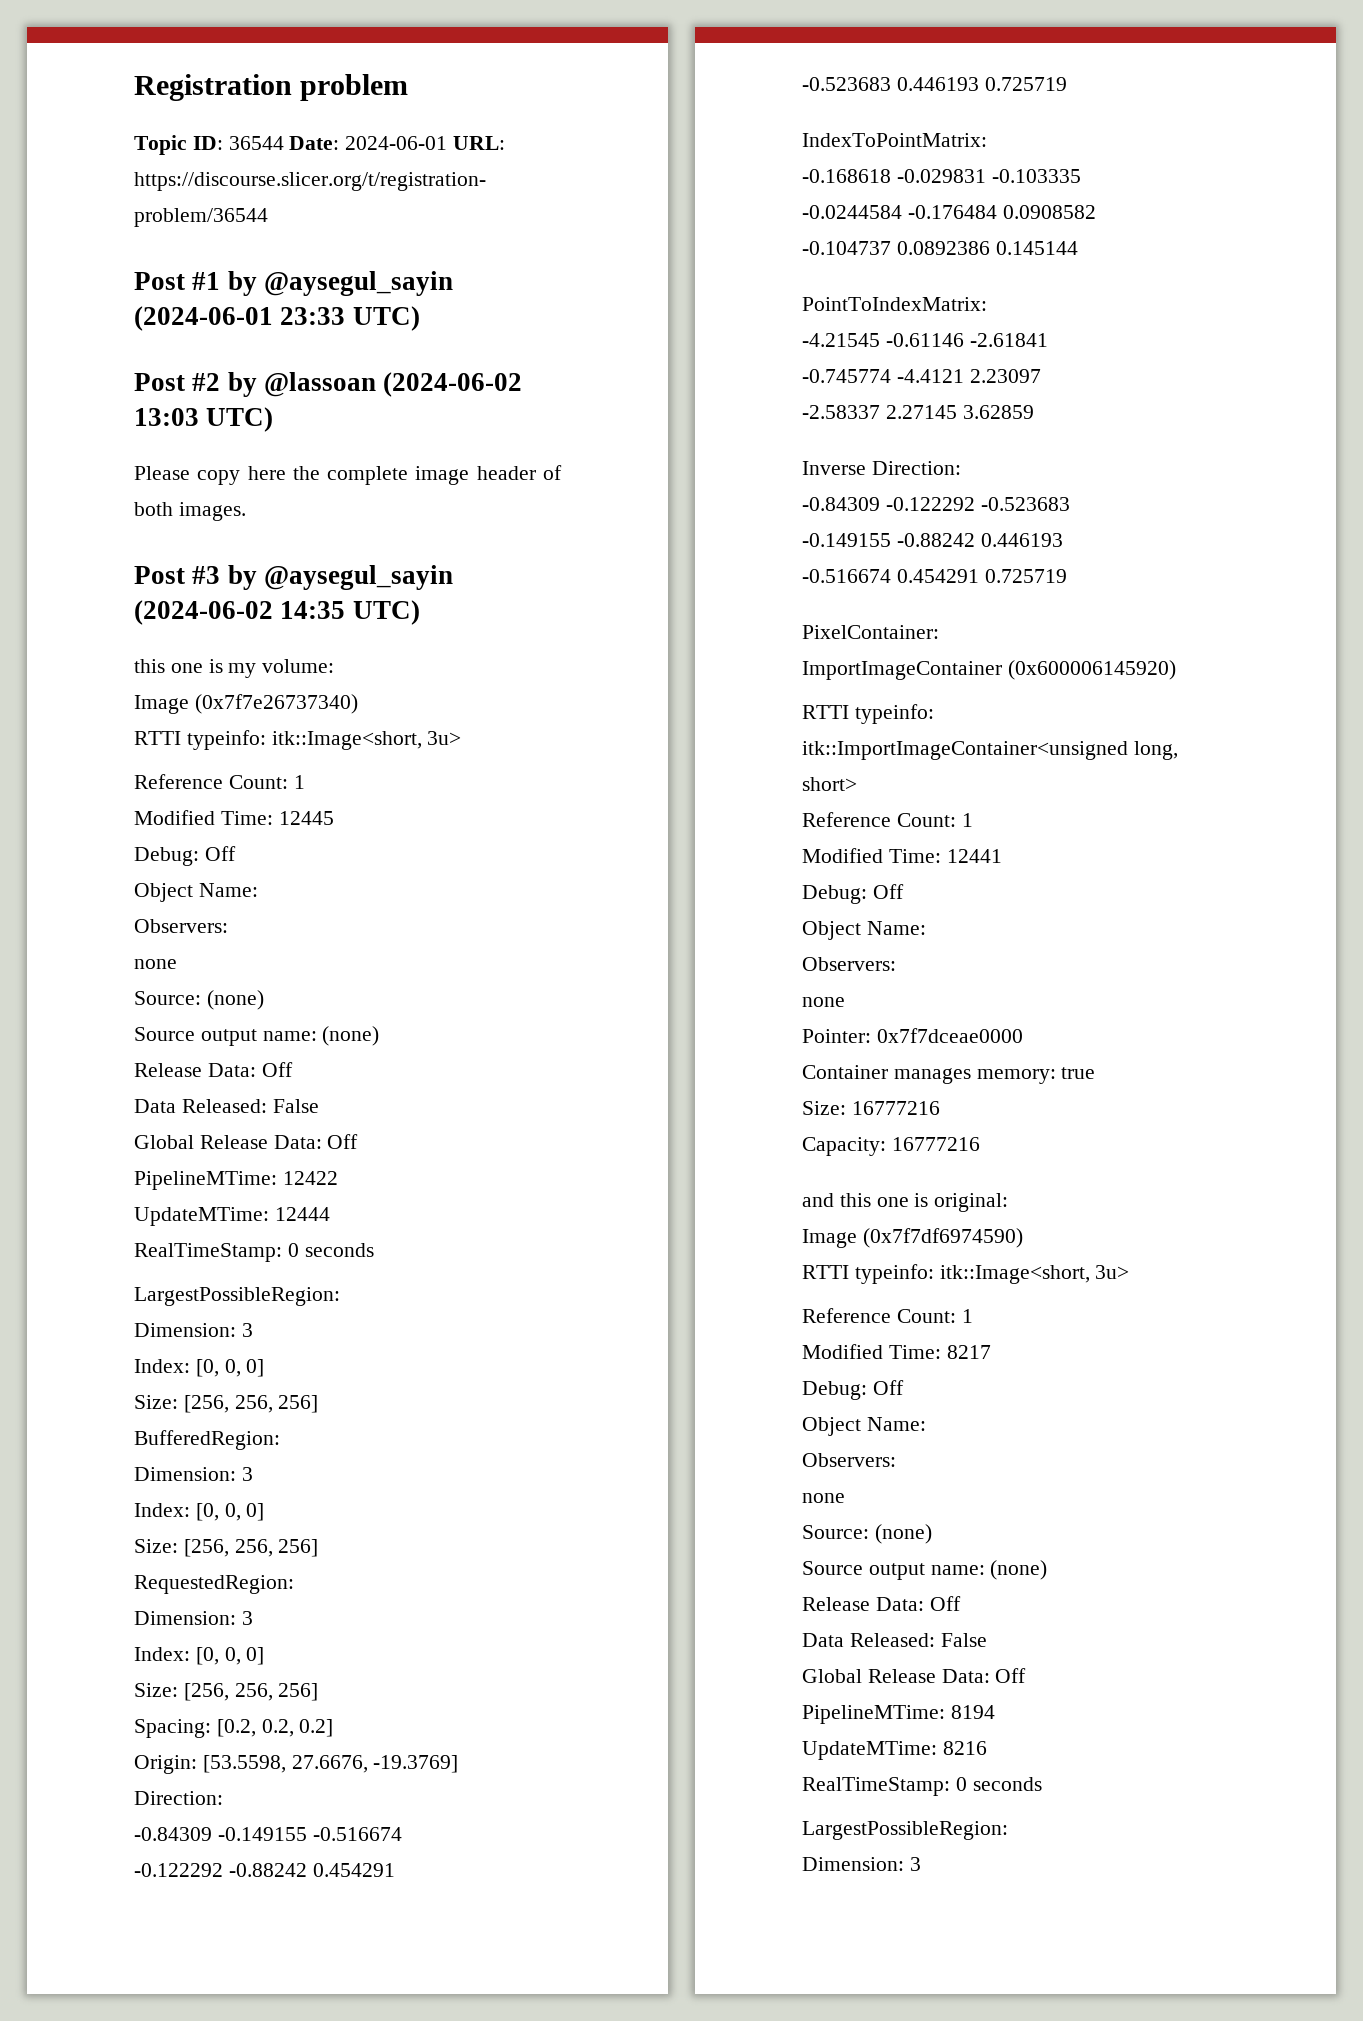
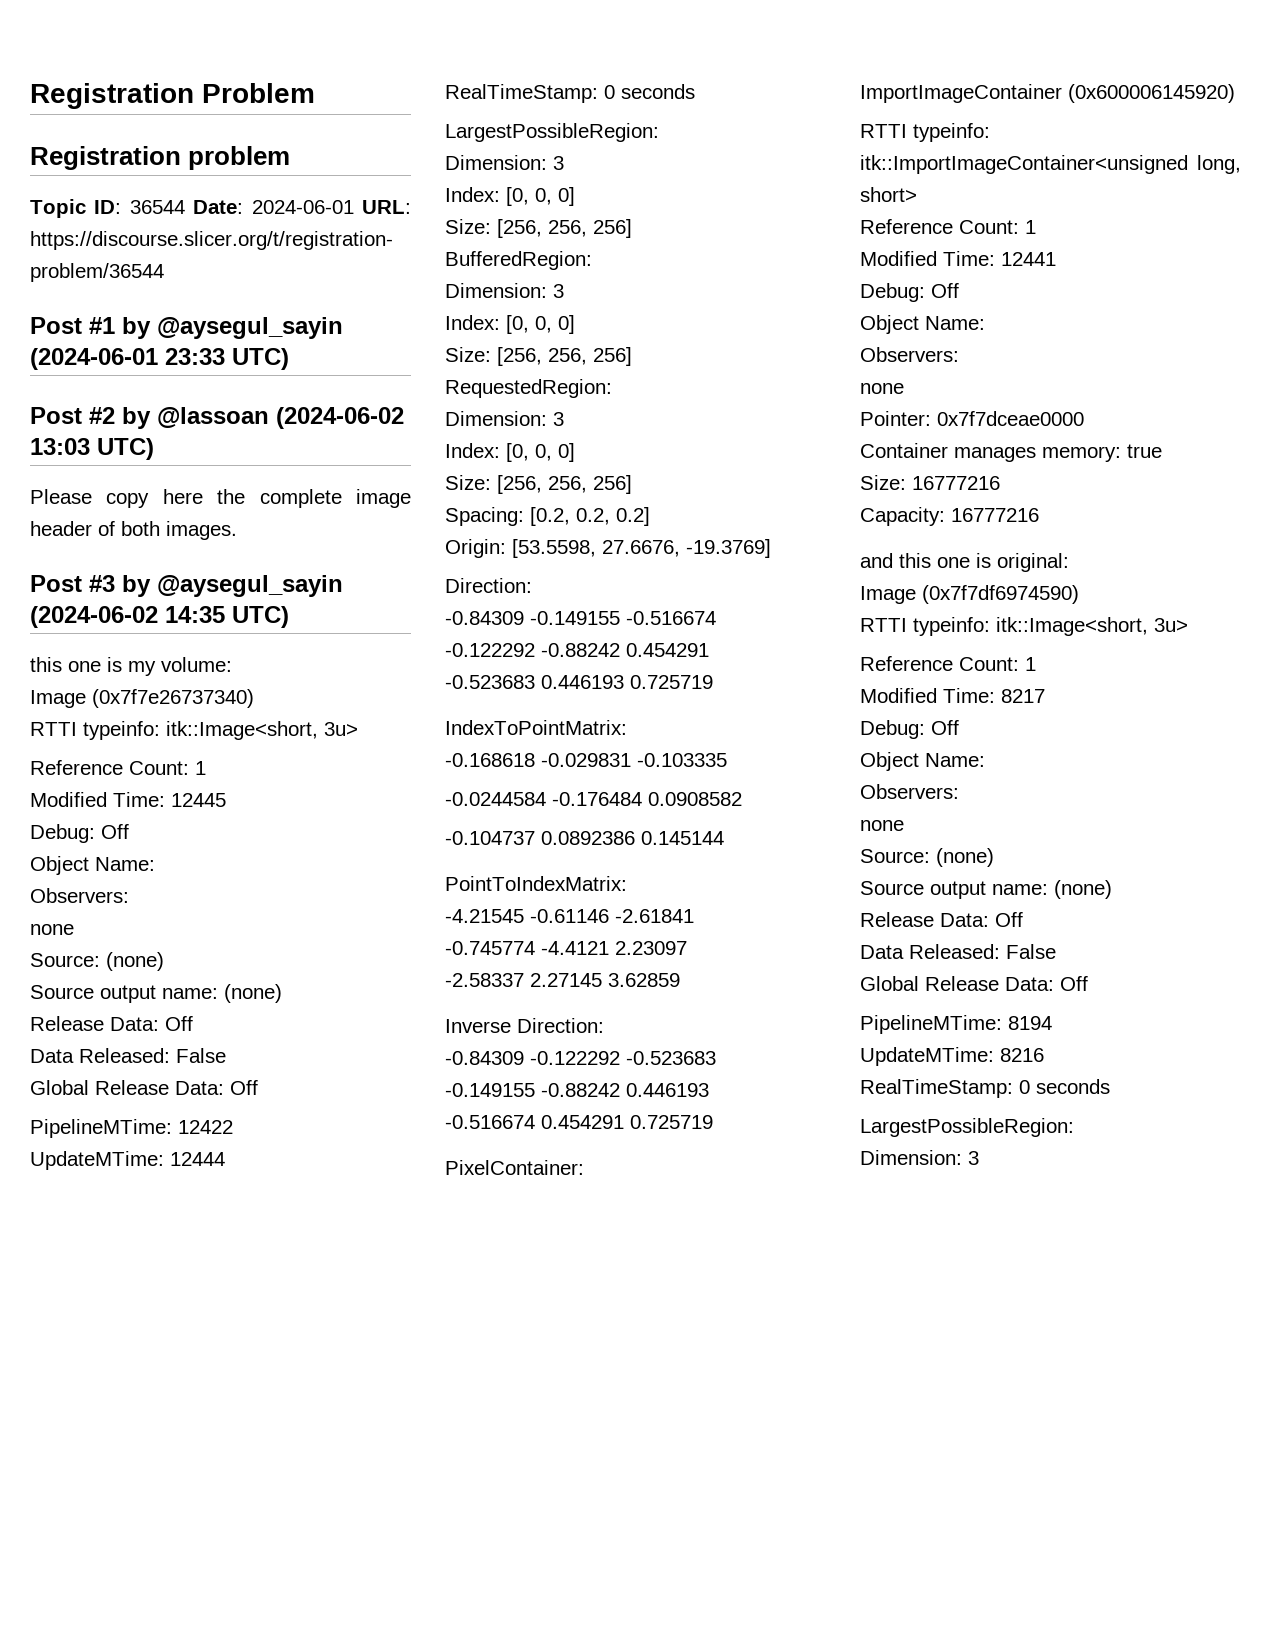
[134,74,292,101] Registration -> [30,83,315,109] [30,146,181,170] Registration Problem // Registration

